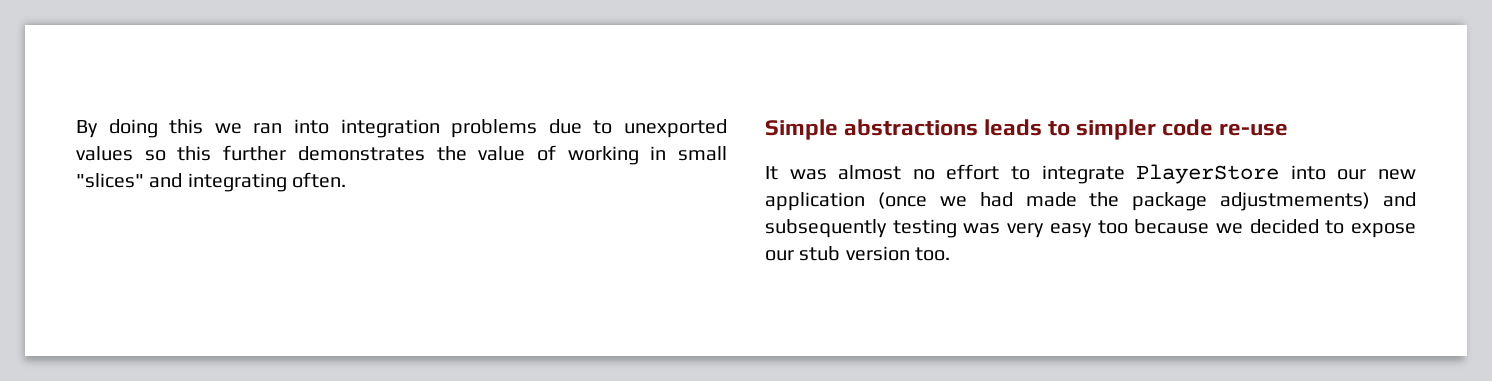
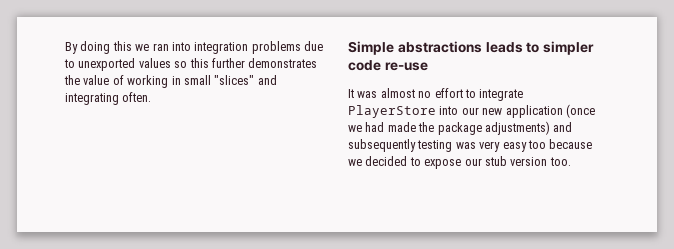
[1220,192,1371,211] adjustmements) -> [484,121,550,135] adjustments)

